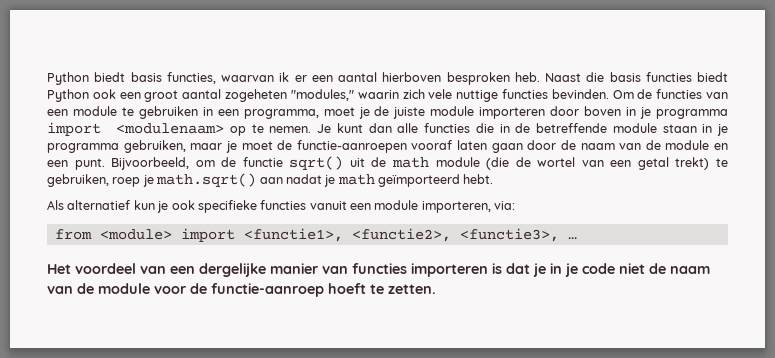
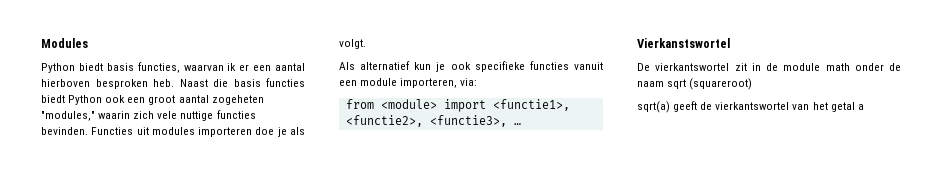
(47, 78) none -> [41,38,88,48] Modules //
[612,89,728,99] [47,106,729,119] [47,122,728,136] [47,140,728,153] [47,156,728,170] [47,173,494,187] Om de functies van een module te gebruiken in een programma, moet je de juiste module importeren door boven in je programma import <modulenaam> op te nemen. Je kunt dan alle functies die in de betreffende module staan in je programma gebruiken, maar je moet de functie-aanroepen vooraf laten gaan door de naam van de module en een punt. Bijvoorbeeld, om de functie sqrt() uit de math module (die de wortel van een getal trekt) te gebruiken, roep je math.sqrt() aan nadat je math geïmporteerd hebt. -> [91,127,305,137] [339,39,366,49] Functies uit modules importeren doe je als volgt.
[47,263,710,277] [47,283,436,297] Het voordeel van een dergelijke manier van functies importeren is dat je in je code niet de naam van de module voor de functie-aanroep hoeft te zetten. -> [637,38,730,48] [637,63,901,71] [637,78,753,90] [637,101,864,113] Vierkanstswortel // De vierkantswortel zit in de module math onder de naam sqrt (squareroot) // sqrt(a) geeft de vierkantswortel van het getal a

